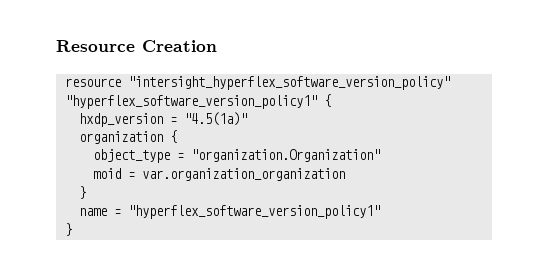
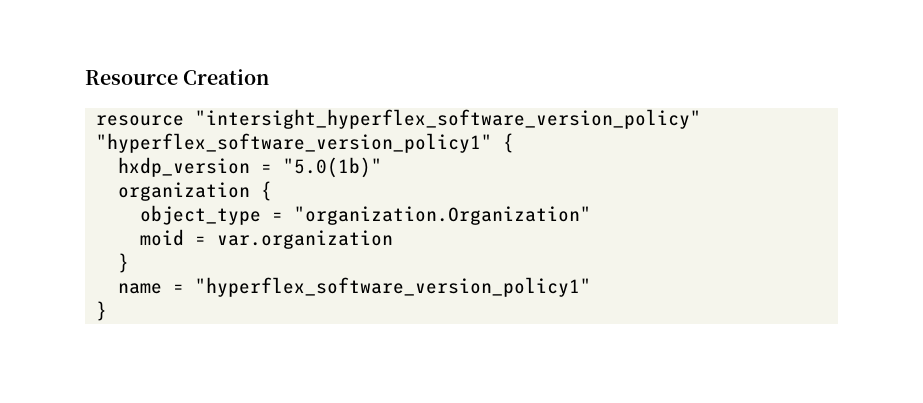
[183,112,247,126] "4.5(1a)" -> [282,157,382,178] "5.0(1b)"
[141,168,345,181] var.organization_organization -> [216,230,393,249] var.organization

